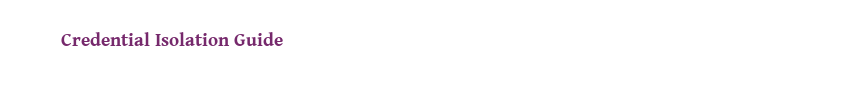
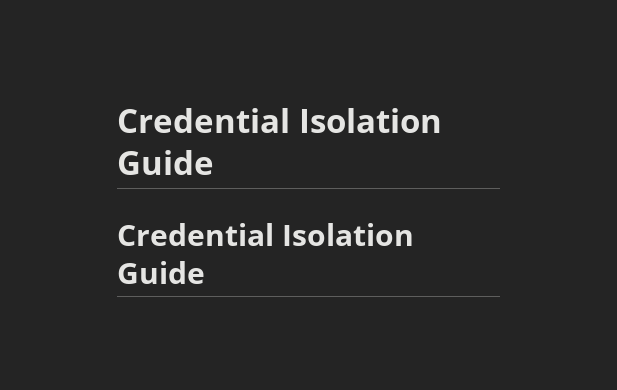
[61,32,283,46] Credential Isolation Guide -> [117,108,442,133] [117,150,214,175] [117,223,414,246] [117,261,205,284] Credential Isolation Guide // Credential Isolation Guide

